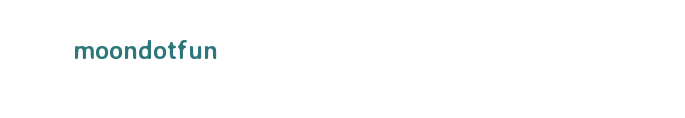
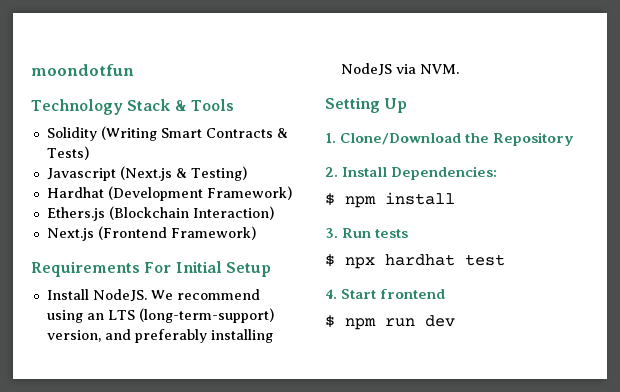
(218, 49) none -> [31,99,234,115] [46,126,288,141] [46,146,89,160] [46,166,247,181] [46,186,292,201] [46,206,274,221] [46,226,256,241] [31,261,271,277] [46,289,260,302] [46,308,274,323] [46,329,273,343] [340,63,459,76] [325,97,408,113] [325,132,575,146] [325,166,498,180] [325,192,455,208] [325,228,409,238] [325,254,505,269] [325,289,446,299] [325,315,455,330] // Technology Stack & Tools // Solidity (Writing Smart Contracts & Tests) // Javascript (Next.js & Testing) // Hardhat (Development Framework) // Ethers.js (Blockchain Interaction) // Next.js (Frontend Framework) // Requirements For Initial Setup // Install NodeJS. We recommend using an LTS (long-term-support) version, and preferably installing NodeJS via NVM. // Setting Up // 1. Clone/Download the Repository // 2. Install Dependencies: // $ npm install // 3. Run tests // $ npx hardhat test // 4. Start frontend // $ npm run dev

